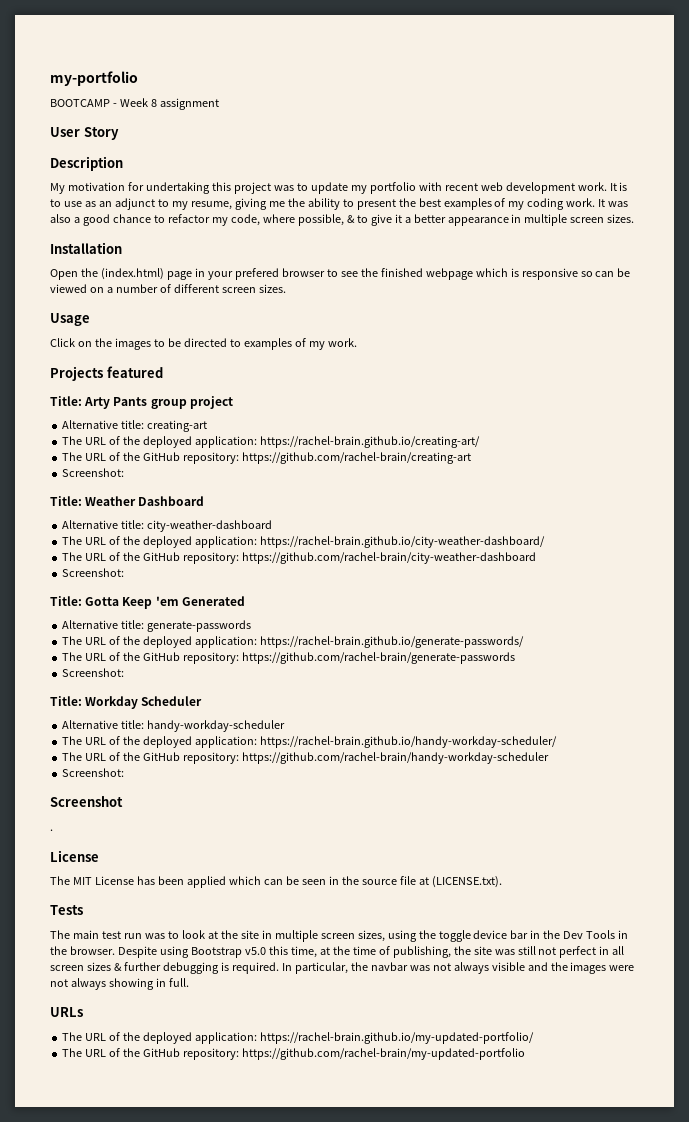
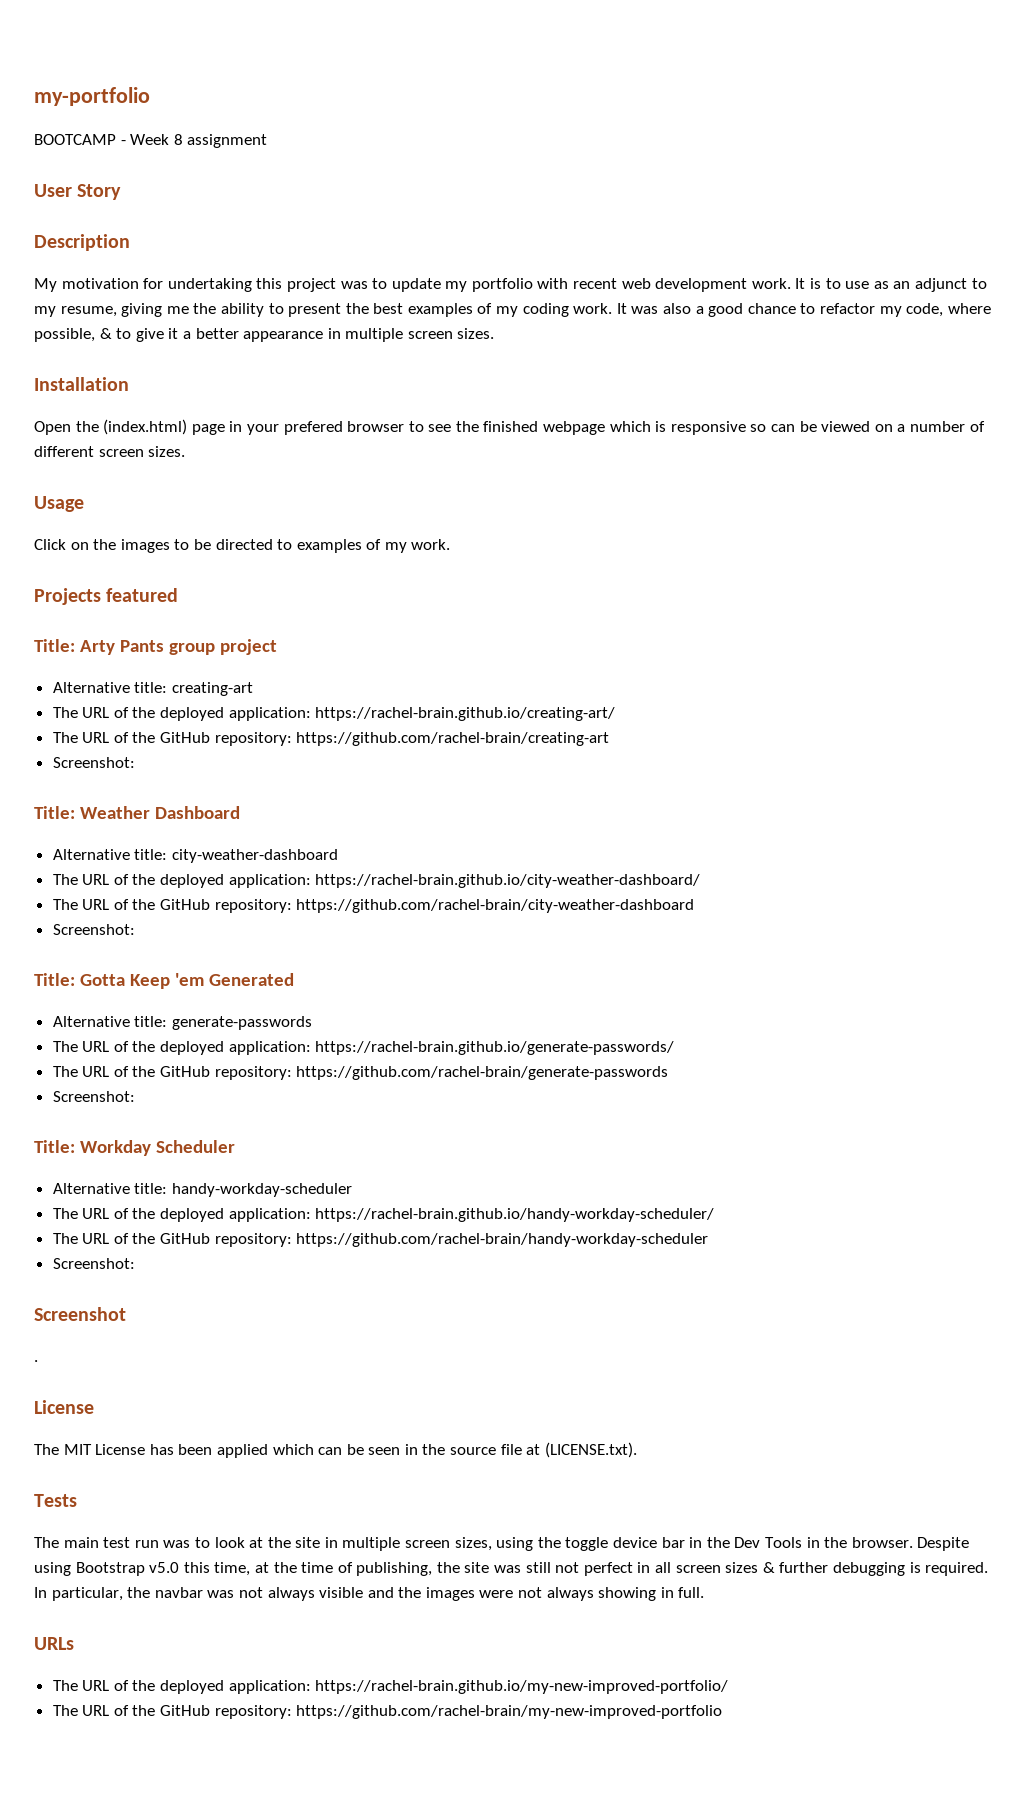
[259,1032,534,1044] [62,1048,525,1060] https://rachel-brain.github.io/my-updated-portfolio/ // The URL of the GitHub repository: https://github.com/rachel-brain/my-updated-portfolio -> [315,1680,729,1694] [52,1705,723,1719] https://rachel-brain.github.io/my-new-improved-portfolio/ // The URL of the GitHub repository: https://github.com/rachel-brain/my-new-improved-portfolio

